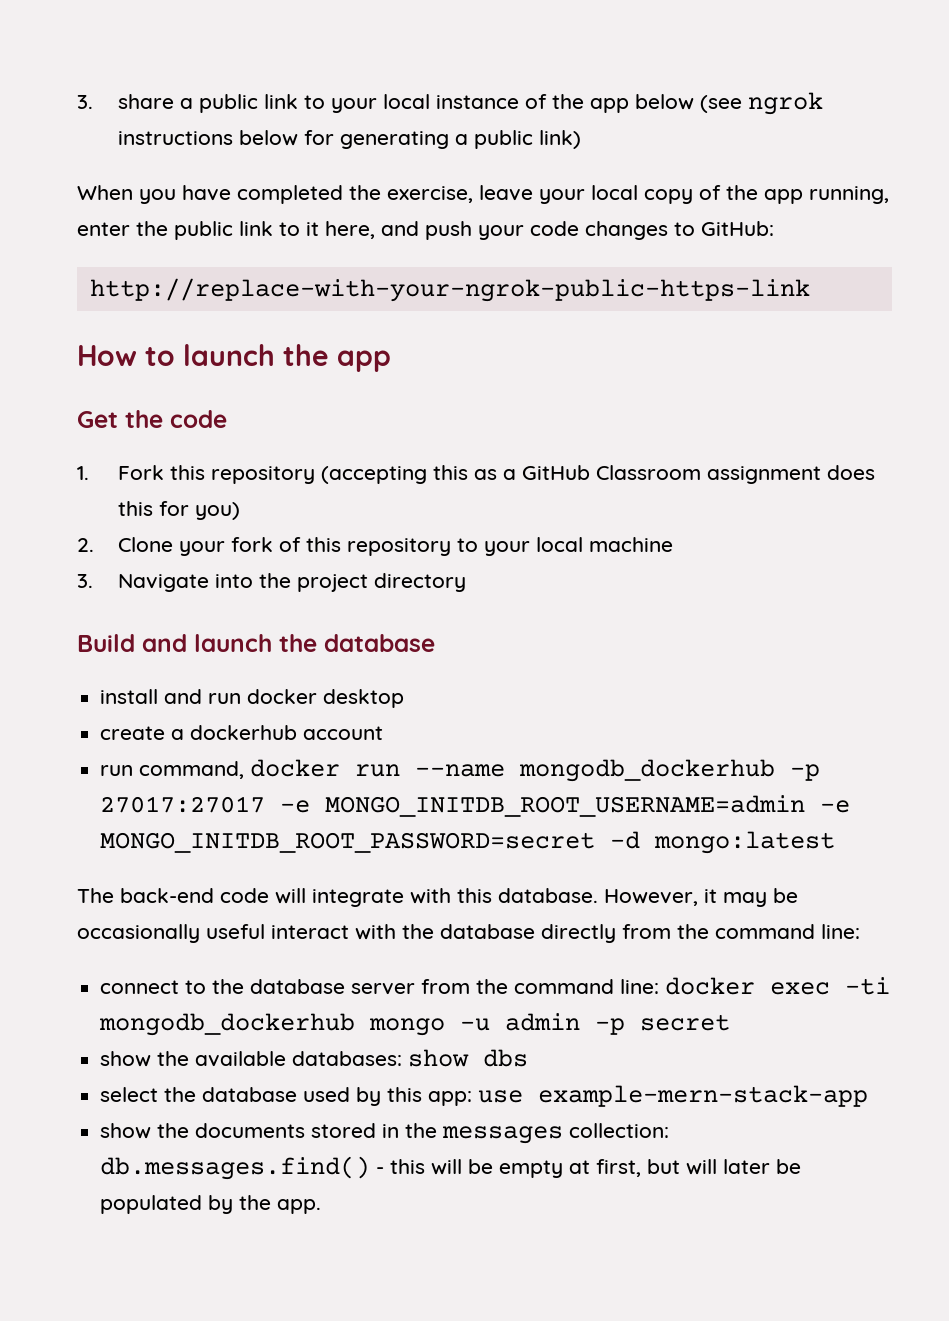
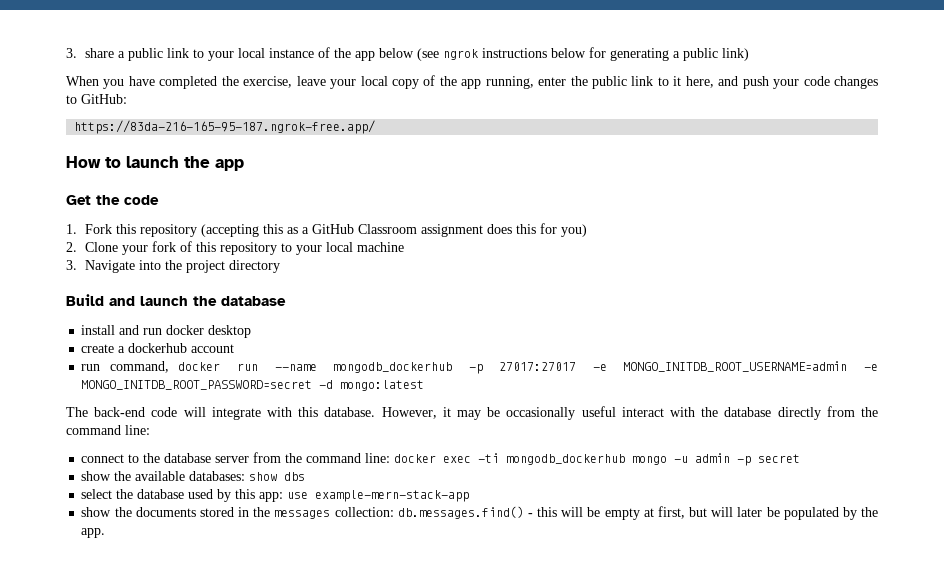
[89,278,810,302] http://replace-with-your-ngrok-public-https-link -> [74,120,376,134] https://83da-216-165-95-187.ngrok-free.app/

